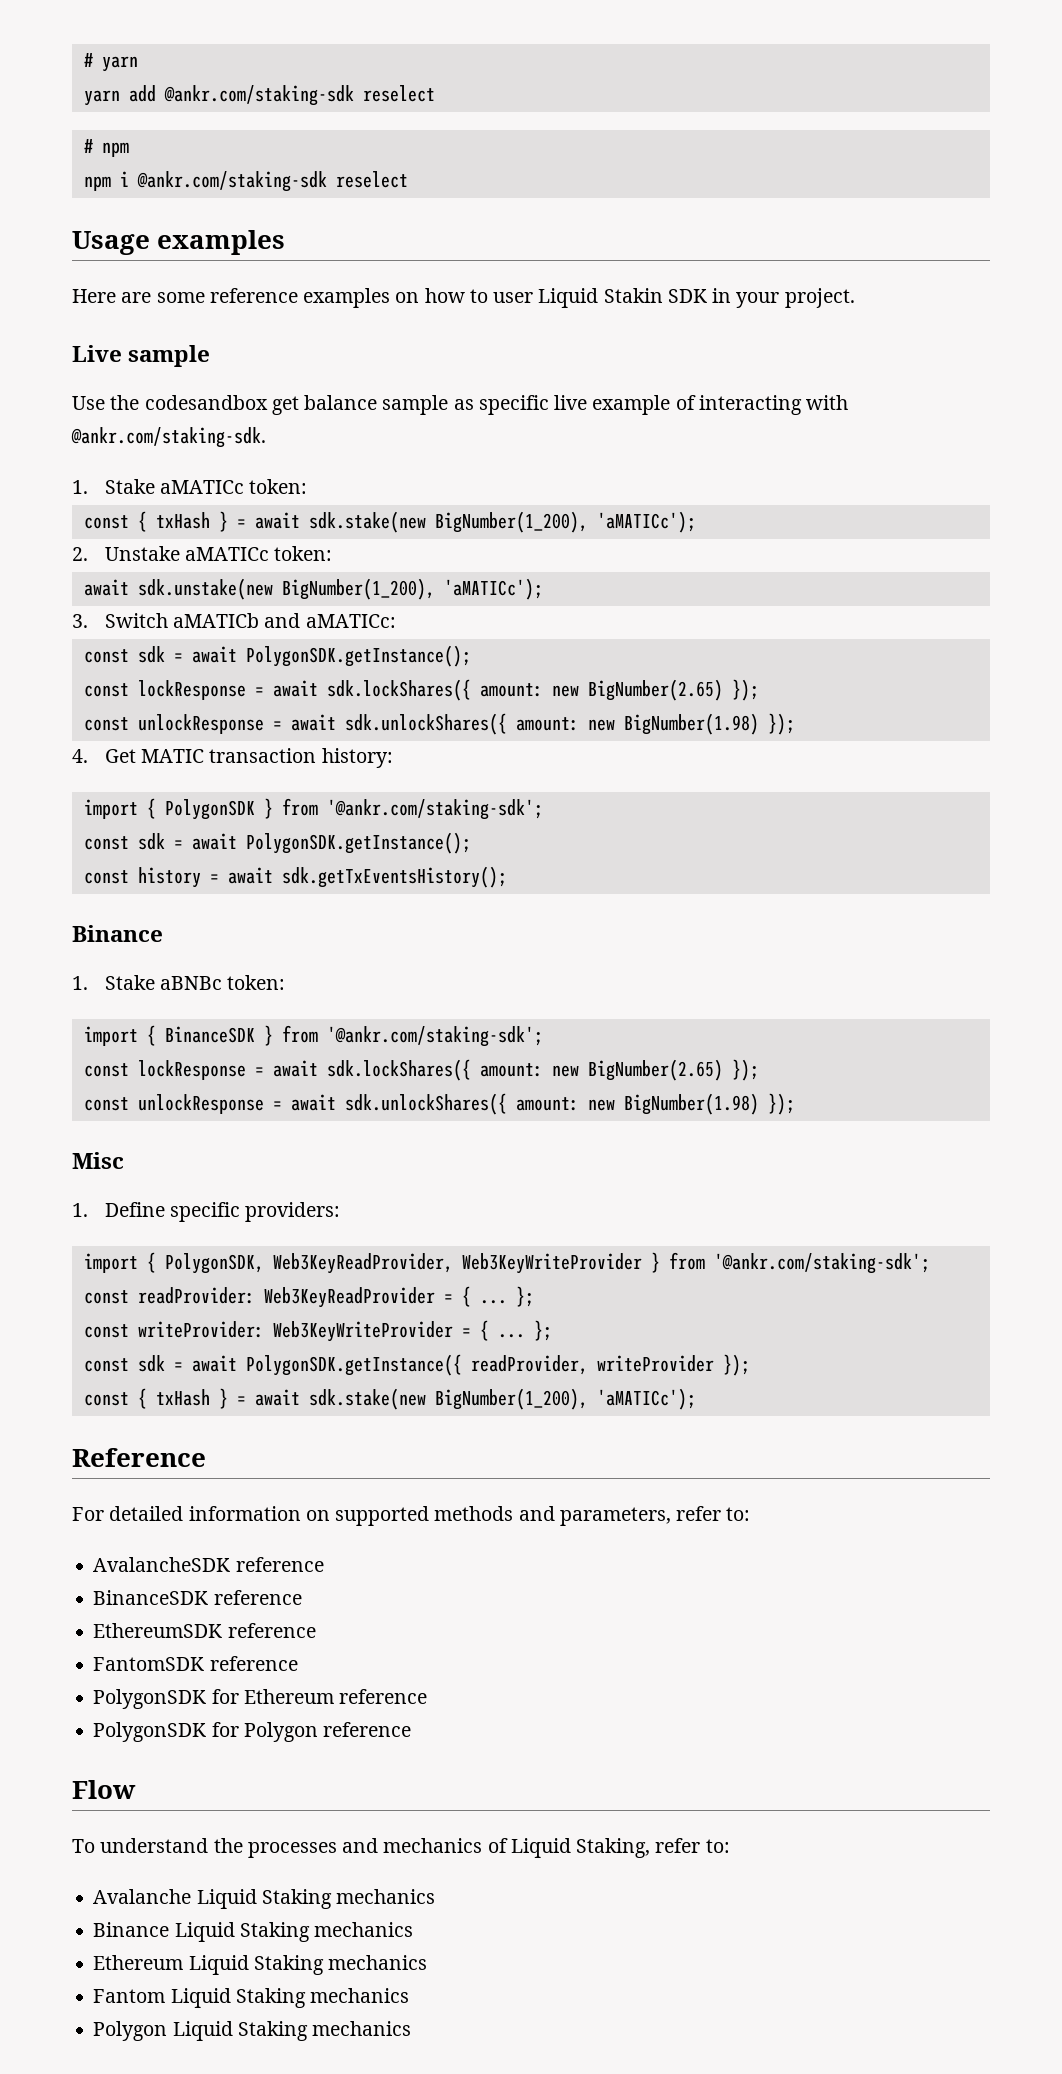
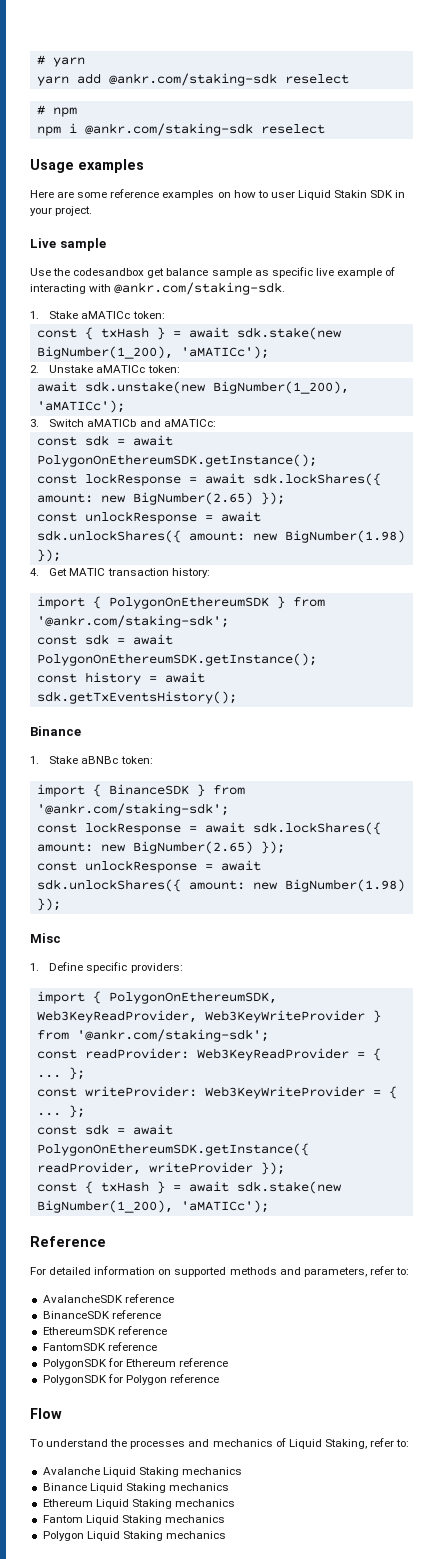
[245,645,471,667] PolygonSDK.getInstance(); -> [36,454,317,467] PolygonOnEthereumSDK.getInstance();
[164,799,255,820] PolygonSDK -> [108,596,269,609] PolygonOnEthereumSDK
[245,832,471,854] PolygonSDK.getInstance(); -> [36,653,317,666] PolygonOnEthereumSDK.getInstance();
[164,1253,264,1274] PolygonSDK, -> [108,991,277,1004] PolygonOnEthereumSDK,
[245,1354,462,1376] PolygonSDK.getInstance({ -> [36,1143,309,1156] PolygonOnEthereumSDK.getInstance({

